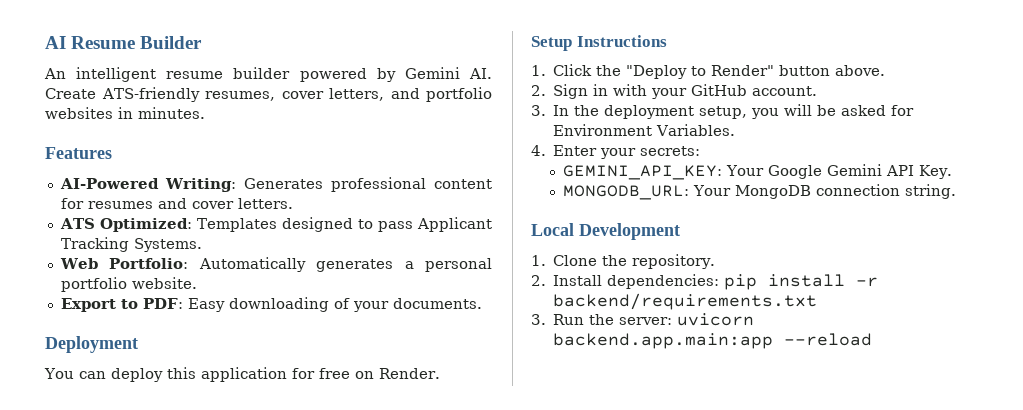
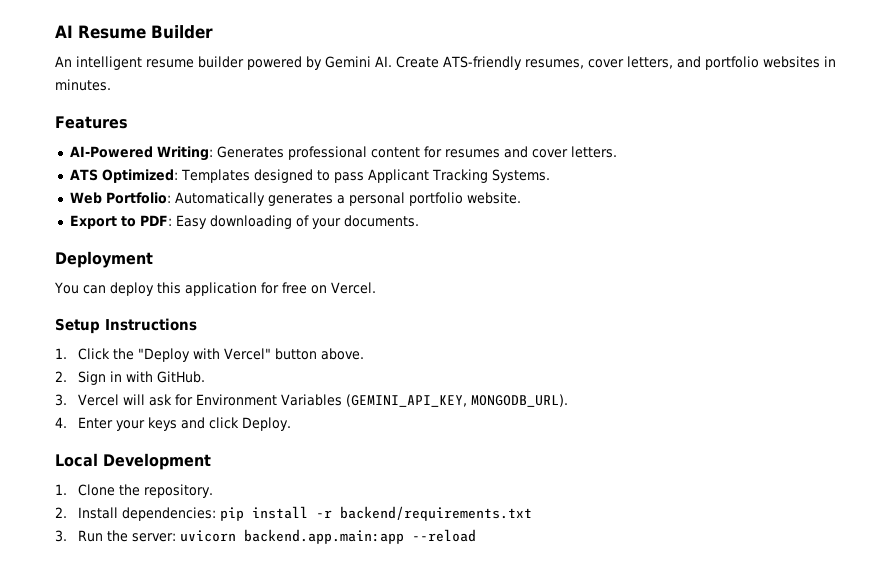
[378,368,440,379] Render. -> [330,282,376,294] Vercel.
[691,65,775,76] to Render" -> [193,348,272,360] with Vercel"
[651,84,818,99] [531,104,915,119] [553,124,736,136] [531,145,701,159] [563,164,953,180] [563,184,957,200] your GitHub account. // 3. In the deployment setup, you will be asked for Environment Variables. // 4. Enter your secrets: // GEMINI_API_KEY: Your Google Gemini API Key. // MONGODB_URL: Your MongoDB connection string. -> [157,371,206,383] [55,394,569,407] [55,417,292,431] GitHub. // 3. Vercel will ask for Environment Variables (GEMINI_API_KEY, MONGODB_URL). // 4. Enter your keys and click Deploy.

